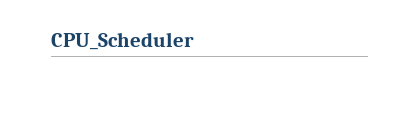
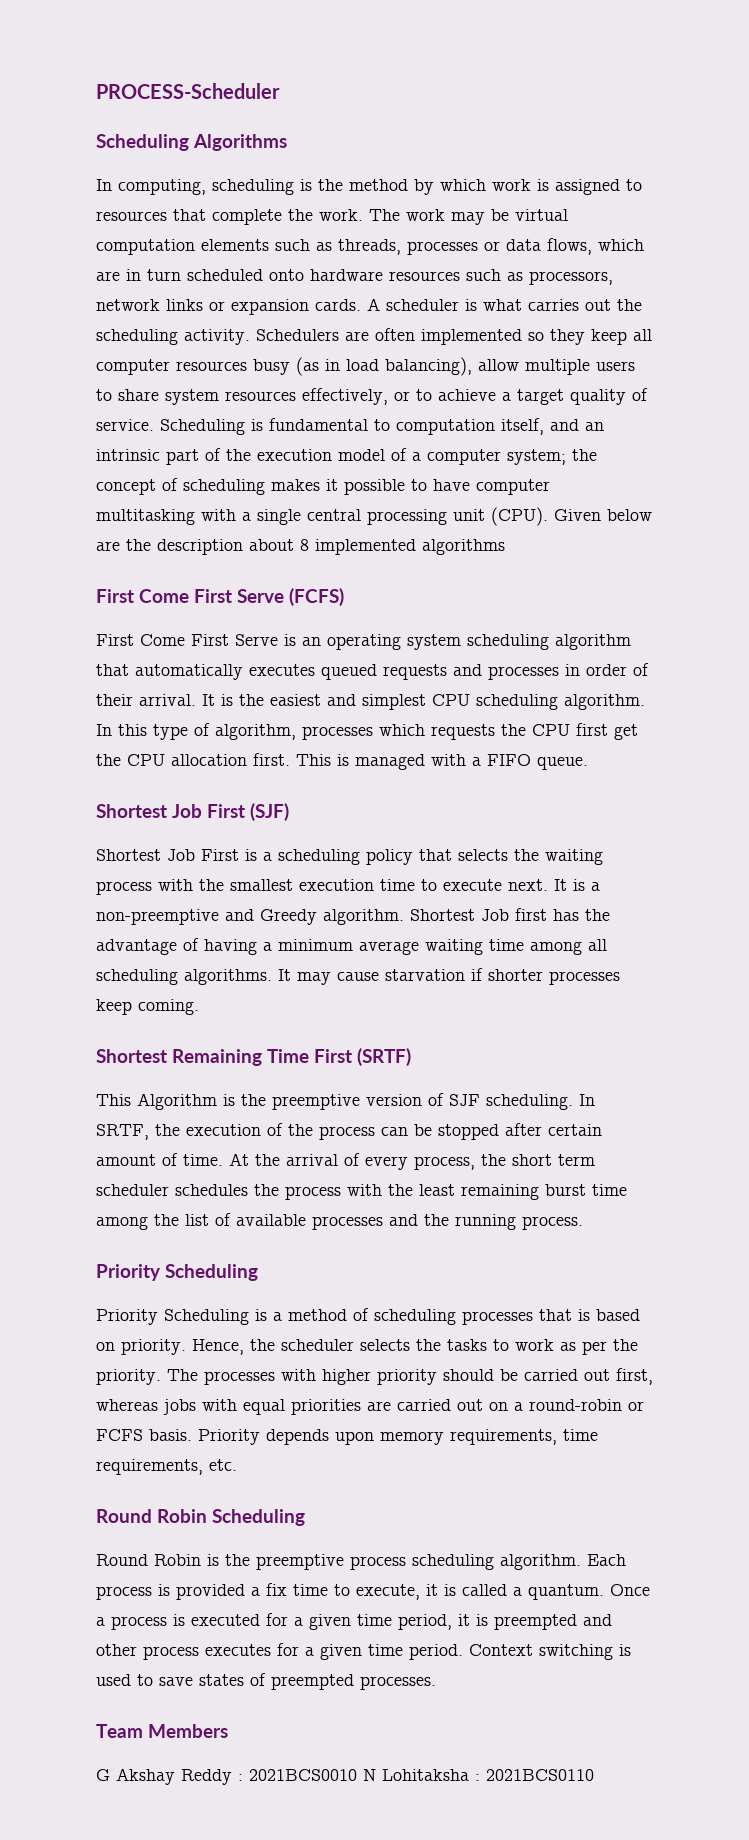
[51,32,194,50] CPU_Scheduler -> [96,83,280,99] [96,134,287,151] [96,179,642,195] [96,209,568,225] [96,238,644,255] [96,269,613,285] [96,298,642,315] [96,328,652,345] [96,357,635,376] [96,388,648,405] [96,418,604,435] [96,448,597,465] [96,478,550,495] [96,507,652,526] [96,539,505,555] [96,588,344,606] [96,634,631,650] [96,663,649,680] [96,694,645,710] [96,723,638,740] [96,753,588,770] [96,803,289,821] [96,849,603,865] [96,879,600,895] [96,908,610,925] [96,938,607,955] [96,968,620,985] [96,999,199,1015] [96,1048,411,1066] [96,1093,595,1110] [96,1123,602,1140] [96,1153,595,1170] [96,1184,627,1200] [96,1213,583,1230] [96,1264,258,1281] [96,1308,640,1325] [96,1339,638,1355] [96,1368,653,1385] [96,1399,644,1415] [96,1429,598,1445] [96,1459,237,1475] [96,1509,305,1526] [96,1554,626,1570] [96,1583,650,1600] [96,1613,612,1630] [96,1643,631,1660] [96,1673,436,1690] [96,1724,228,1738] [96,1768,594,1785] PROCESS-Scheduler // Scheduling Algorithms // In computing, scheduling is the method by which work is assigned to resources that complete the work. The work may be virtual computation elements such as threads, processes or data flows, which are in turn scheduled onto hardware resources such as processors, network links or expansion cards. A scheduler is what carries out the scheduling activity. Schedulers are often implemented so they keep all computer resources busy (as in load balancing), allow multiple users to share system resources effectively, or to achieve a target quality of service. Scheduling is fundamental to computation itself, and an intrinsic part of the execution model of a computer system; the concept of scheduling makes it possible to have computer multitasking with a single central processing unit (CPU). Given below are the description about 8 implemented algorithms // First Come First Serve (FCFS) // First Come First Serve is an operating system scheduling algorithm that automatically executes queued requests and processes in order of their arrival. It is the easiest and simplest CPU scheduling algorithm. In this type of algorithm, processes which requests the CPU first get the CPU allocation first. This is managed with a FIFO queue. // Shortest Job First (SJF) // Shortest Job First is a scheduling policy that selects the waiting process with the smallest execution time to execute next. It is a non-preemptive and Greedy algorithm. Shortest Job first has the advantage of having a minimum average waiting time among all scheduling algorithms. It may cause starvation if shorter processes keep coming. // Shortest Remaining Time First (SRTF) // This Algorithm is the preemptive version of SJF scheduling. In SRTF, the execution of the process can be stopped after certain amount of time. At the arrival of every process, the short term scheduler schedules the process with the least remaining burst time among the list of available processes and the running process. // Priority Scheduling // Priority Scheduling is a method of scheduling processes that is based on priority. Hence, the scheduler selects the tasks to work as per the priority. The processes with higher priority should be carried out first, whereas jobs with equal priorities are carried out on a round-robin or FCFS basis. Priority depends upon memory requirements, time requirements, etc. // Round Robin Scheduling // Round Robin is the preemptive process scheduling algorithm. Each process is provided a fix time to execute, it is called a quantum. Once a process is executed for a given time period, it is preempted and other process executes for a given time period. Context switching is used to save states of preempted processes. // Team Members // G Akshay Reddy : 2021BCS0010 N Lohitaksha : 2021BCS0110

